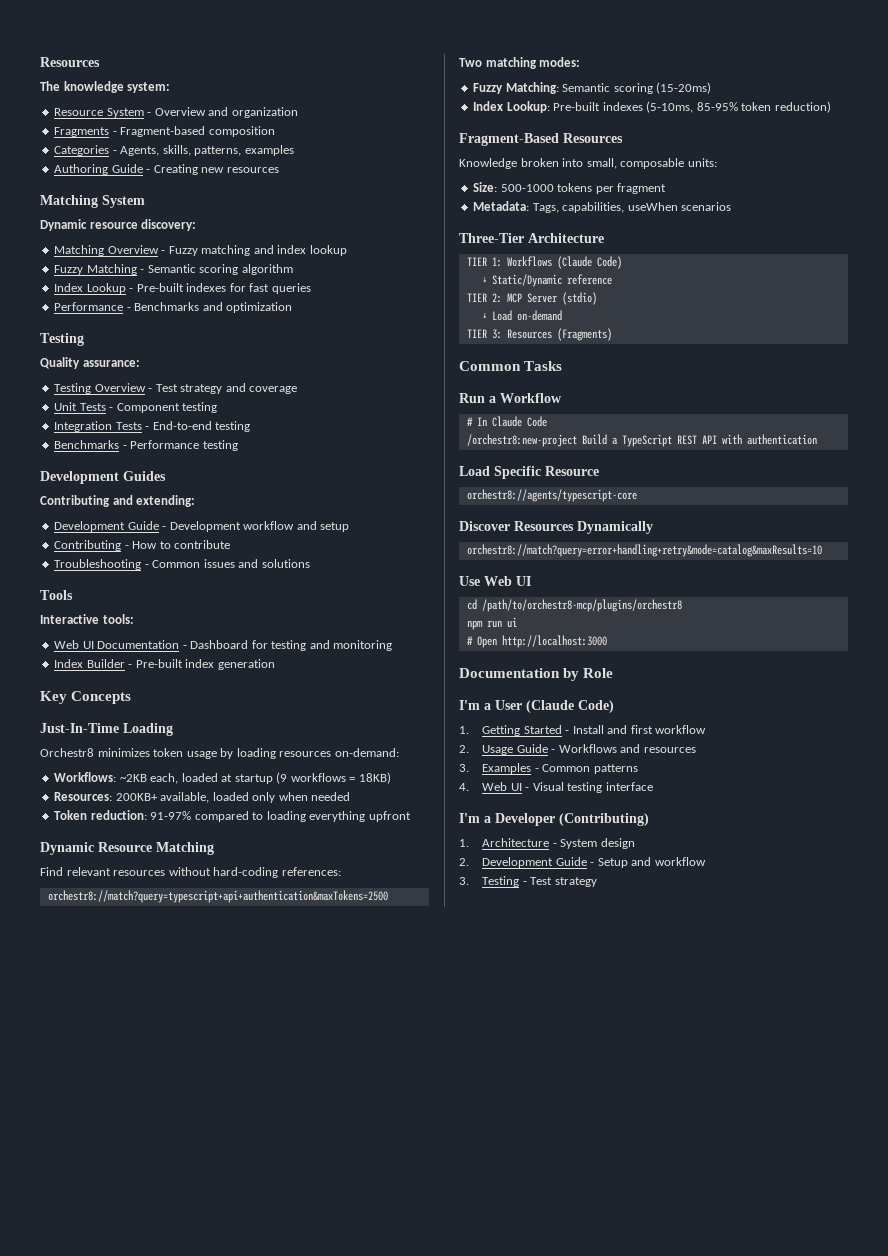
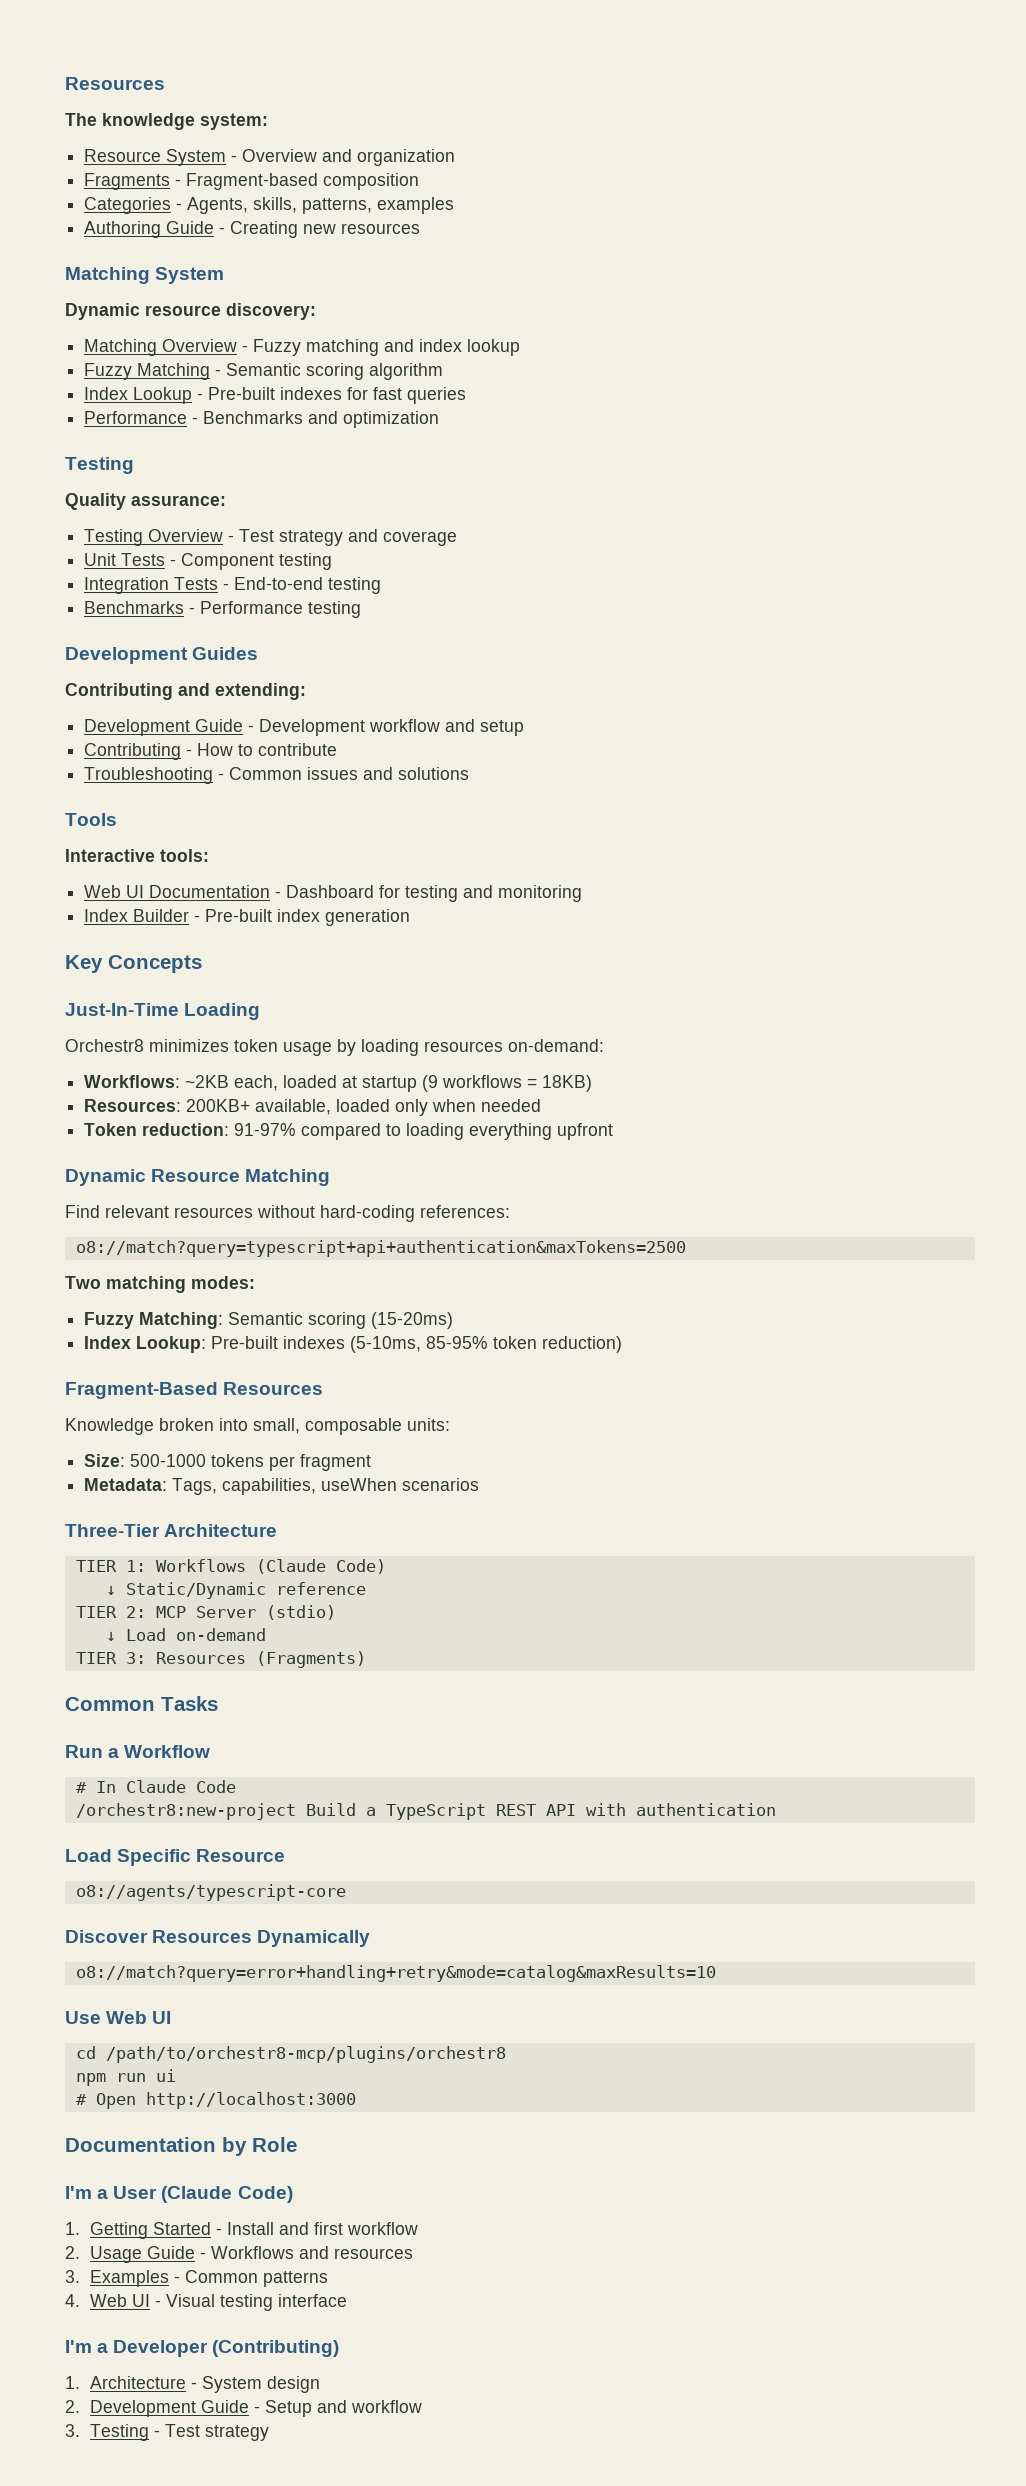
[47,890,388,903] orchestr8://match?query=typescript+api+authentication&maxTokens=2500 -> [75,1240,686,1257] o8://match?query=typescript+api+authentication&maxTokens=2500
[466,489,637,502] orchestr8://agents/typescript-core -> [75,1884,346,1901] o8://agents/typescript-core
[466,544,822,557] orchestr8://match?query=error+handling+retry&mode=catalog&maxResults=10 -> [75,1965,716,1982] o8://match?query=error+handling+retry&mode=catalog&maxResults=10

